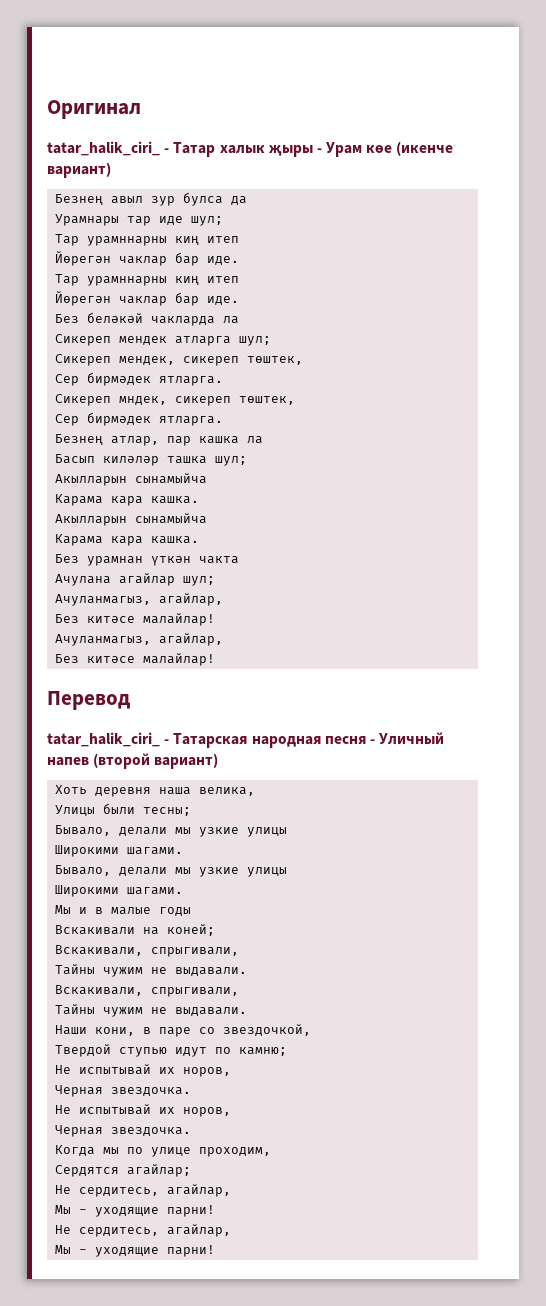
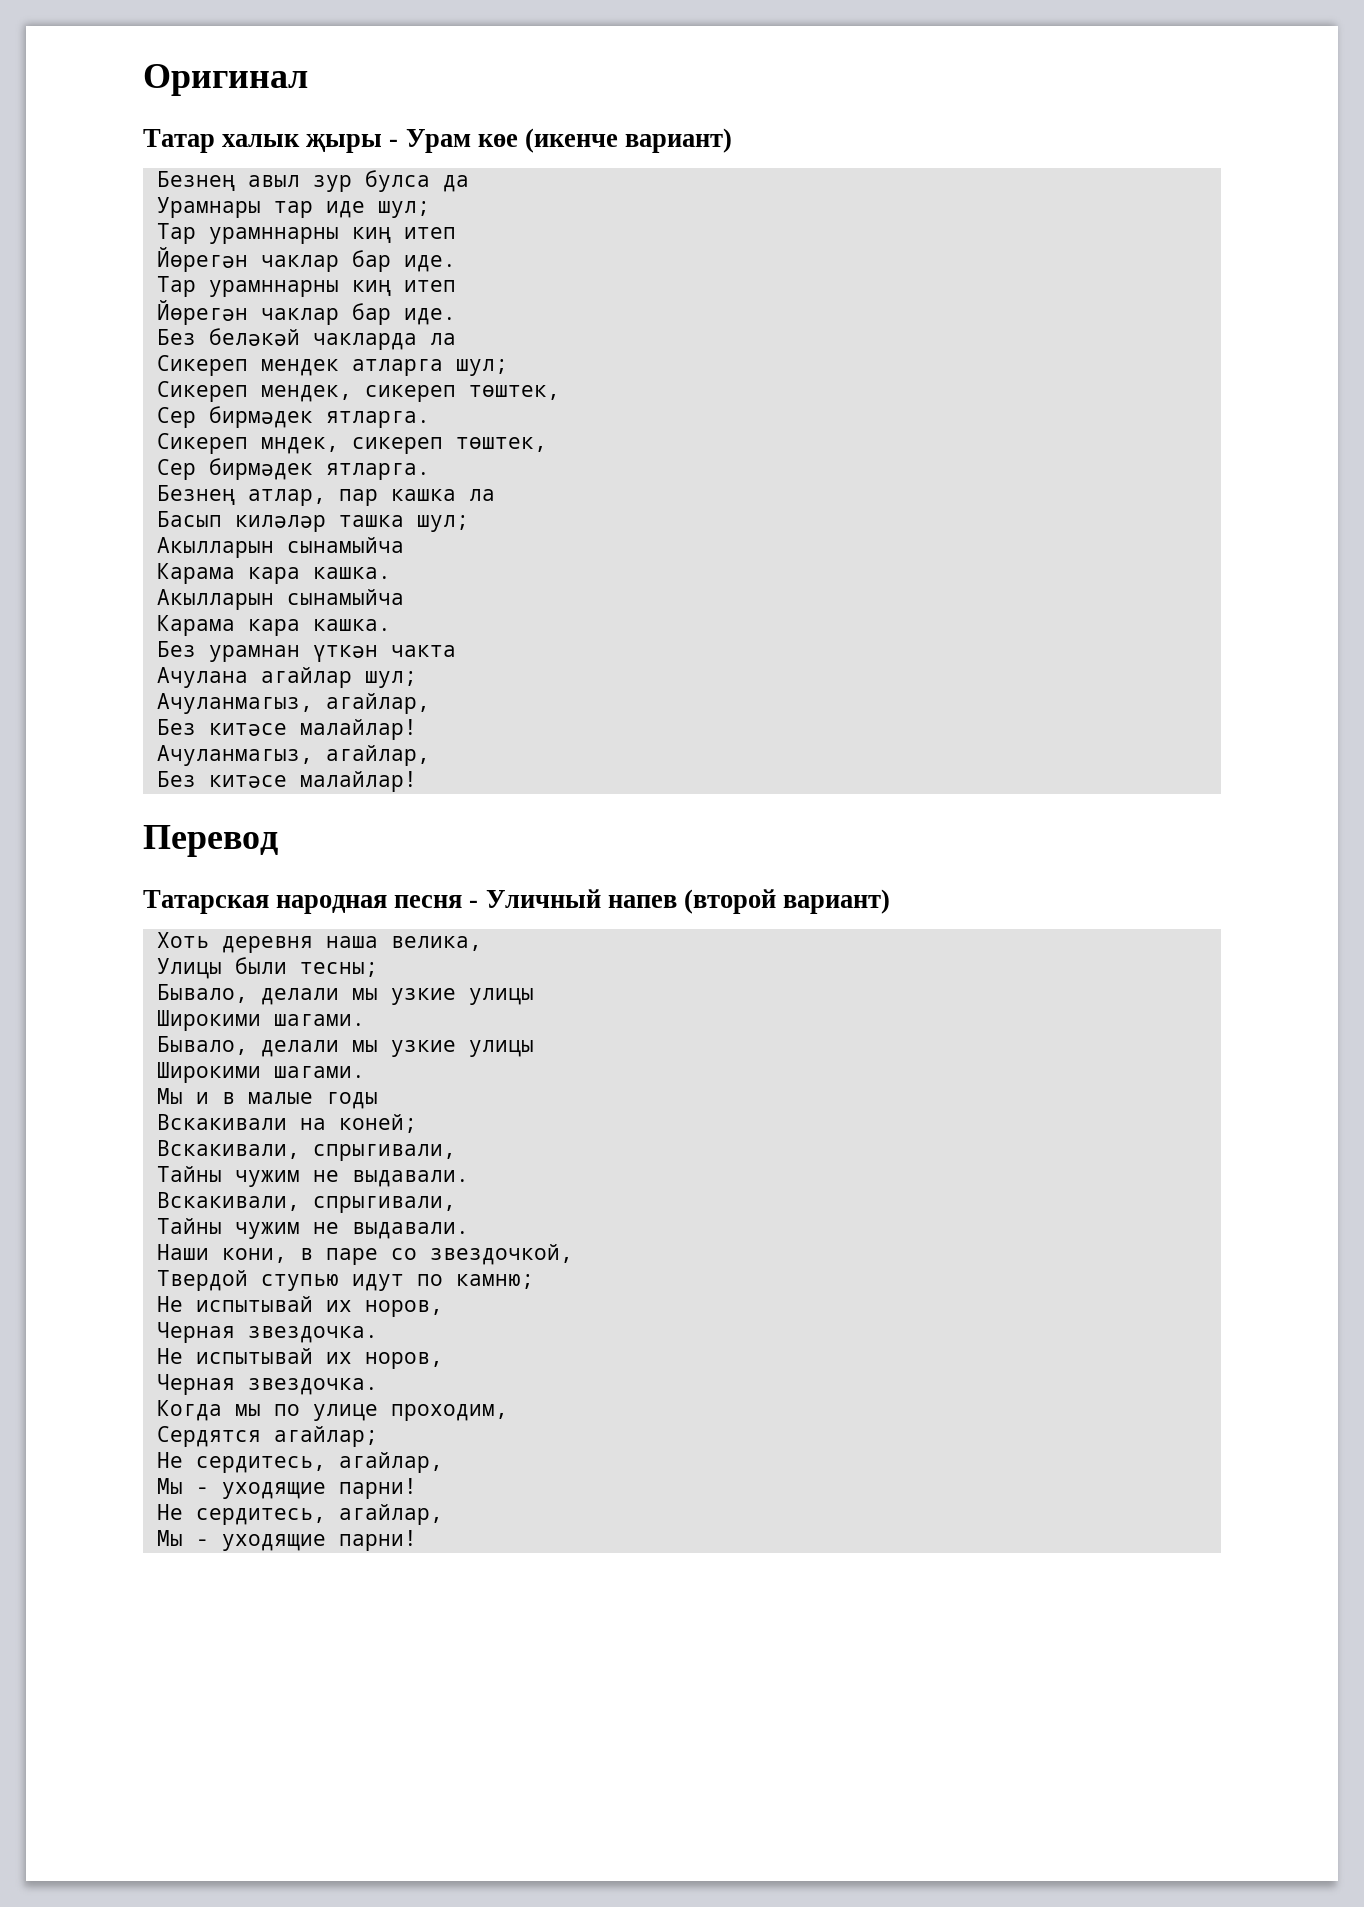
[47,141,170,156] tatar_halik_ciri_ - -> (308, 80) none
[47,732,170,747] tatar_halik_ciri_ - -> (278, 841) none

